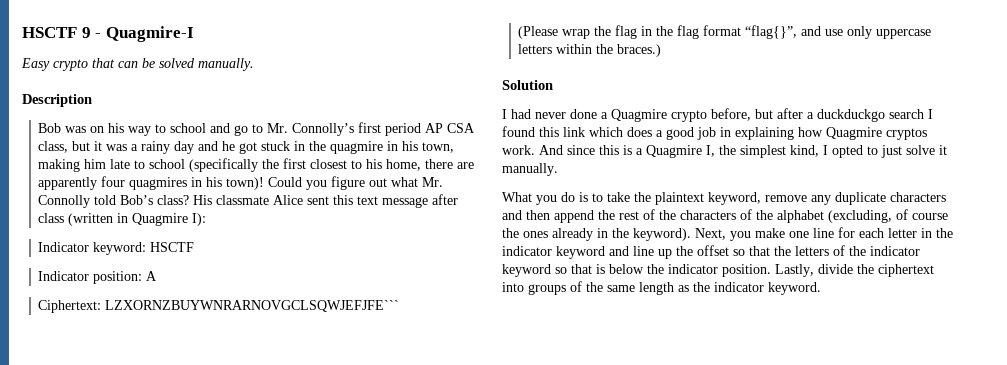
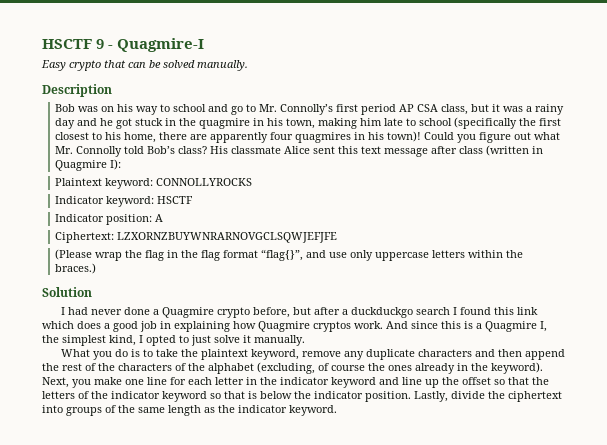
(207, 219) none -> [55,178,253,189] // Plaintext keyword: CONNOLLYROCKS
[105,300,400,312] LZXORNZBUYWNRARNOVGCLSQWJEFJFE``` -> [117,232,338,243] LZXORNZBUYWNRARNOVGCLSQWJEFJFE

